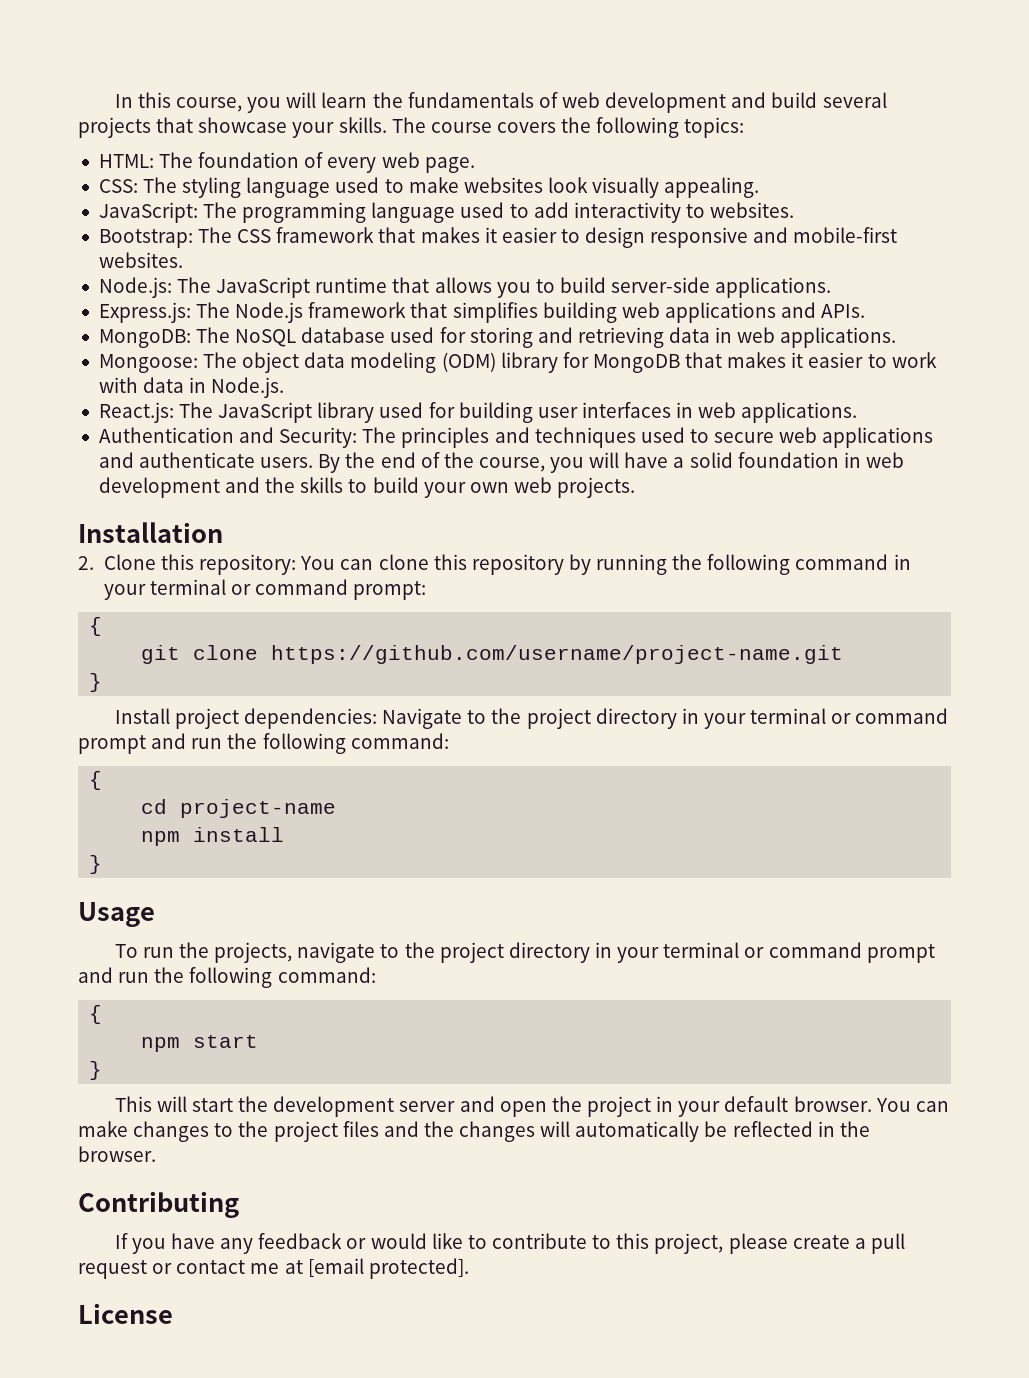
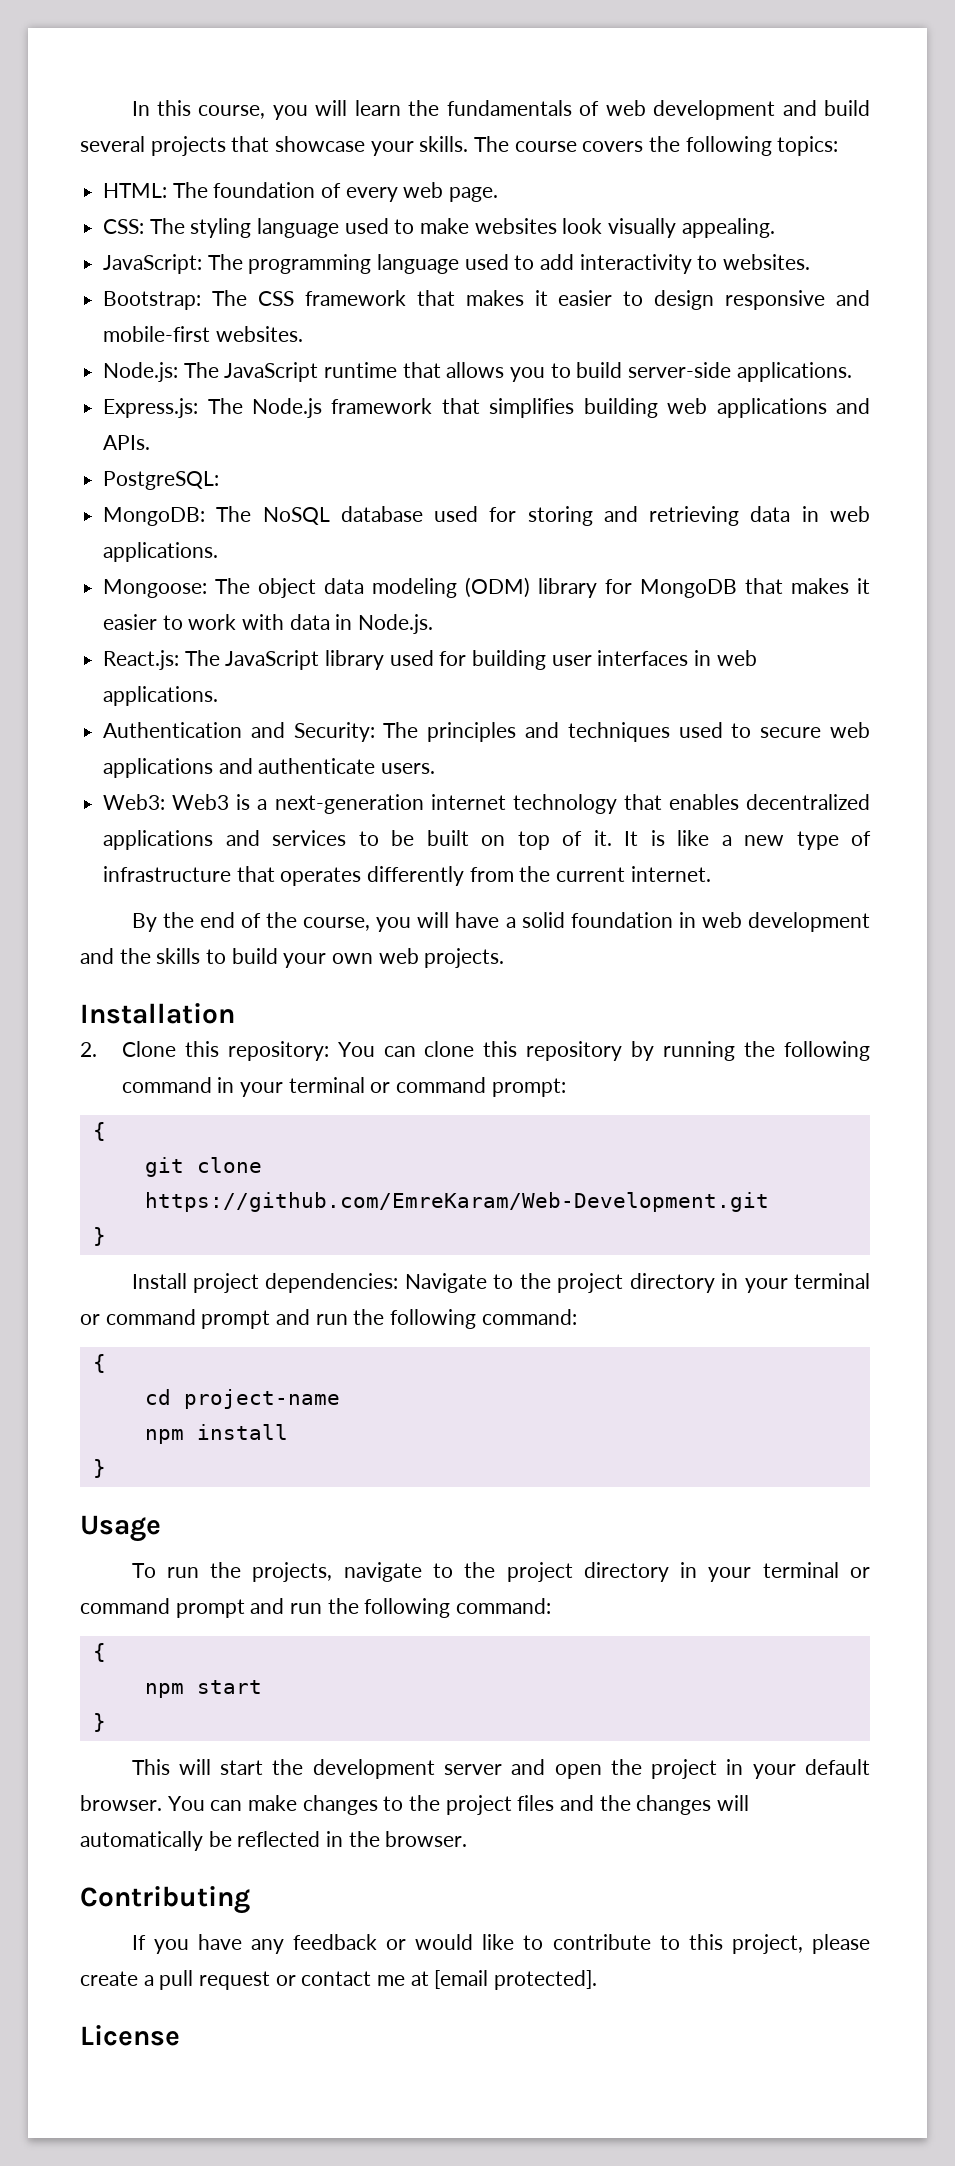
(866, 311) none -> [103,471,220,490] // PostgreSQL:
(314, 462) none -> [103,794,871,814] [103,830,871,850] [103,866,711,886] // Web3: Web3 is a next-generation internet technology that enables decentralized applications and services to be built on top of it. It is like a new type of infrastructure that operates differently from the current internet. //
[271,645,844,664] https://github.com/username/project-name.git -> [144,1192,769,1212] https://github.com/EmreKaram/Web-Development.git

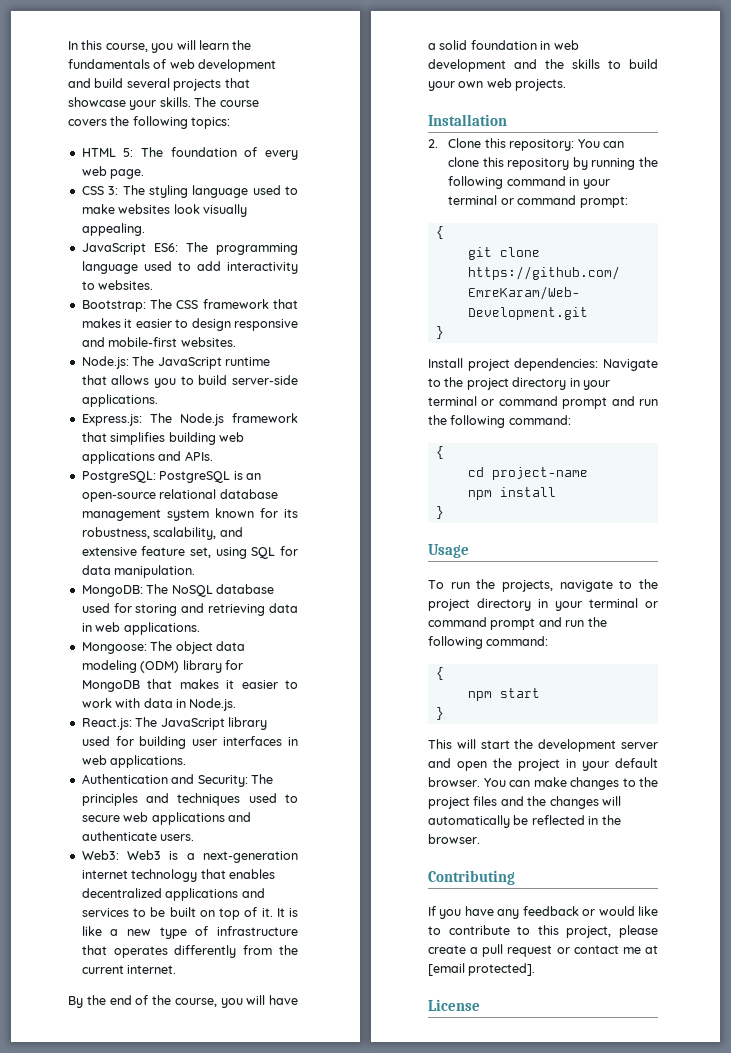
[103,183,168,198] HTML: -> [81,148,134,157] HTML 5:
[103,219,145,234] CSS: -> [81,186,119,195] CSS 3:
[103,254,203,274] JavaScript: -> [81,243,178,255] JavaScript ES6:
(220, 480) none -> [159,471,261,483] [81,489,278,502] [81,508,298,521] [81,527,243,540] [81,546,298,559] [81,565,196,578] PostgreSQL is an open-source relational database management system known for its robustness, scalability, and extensive feature set, using SQL for data manipulation.

